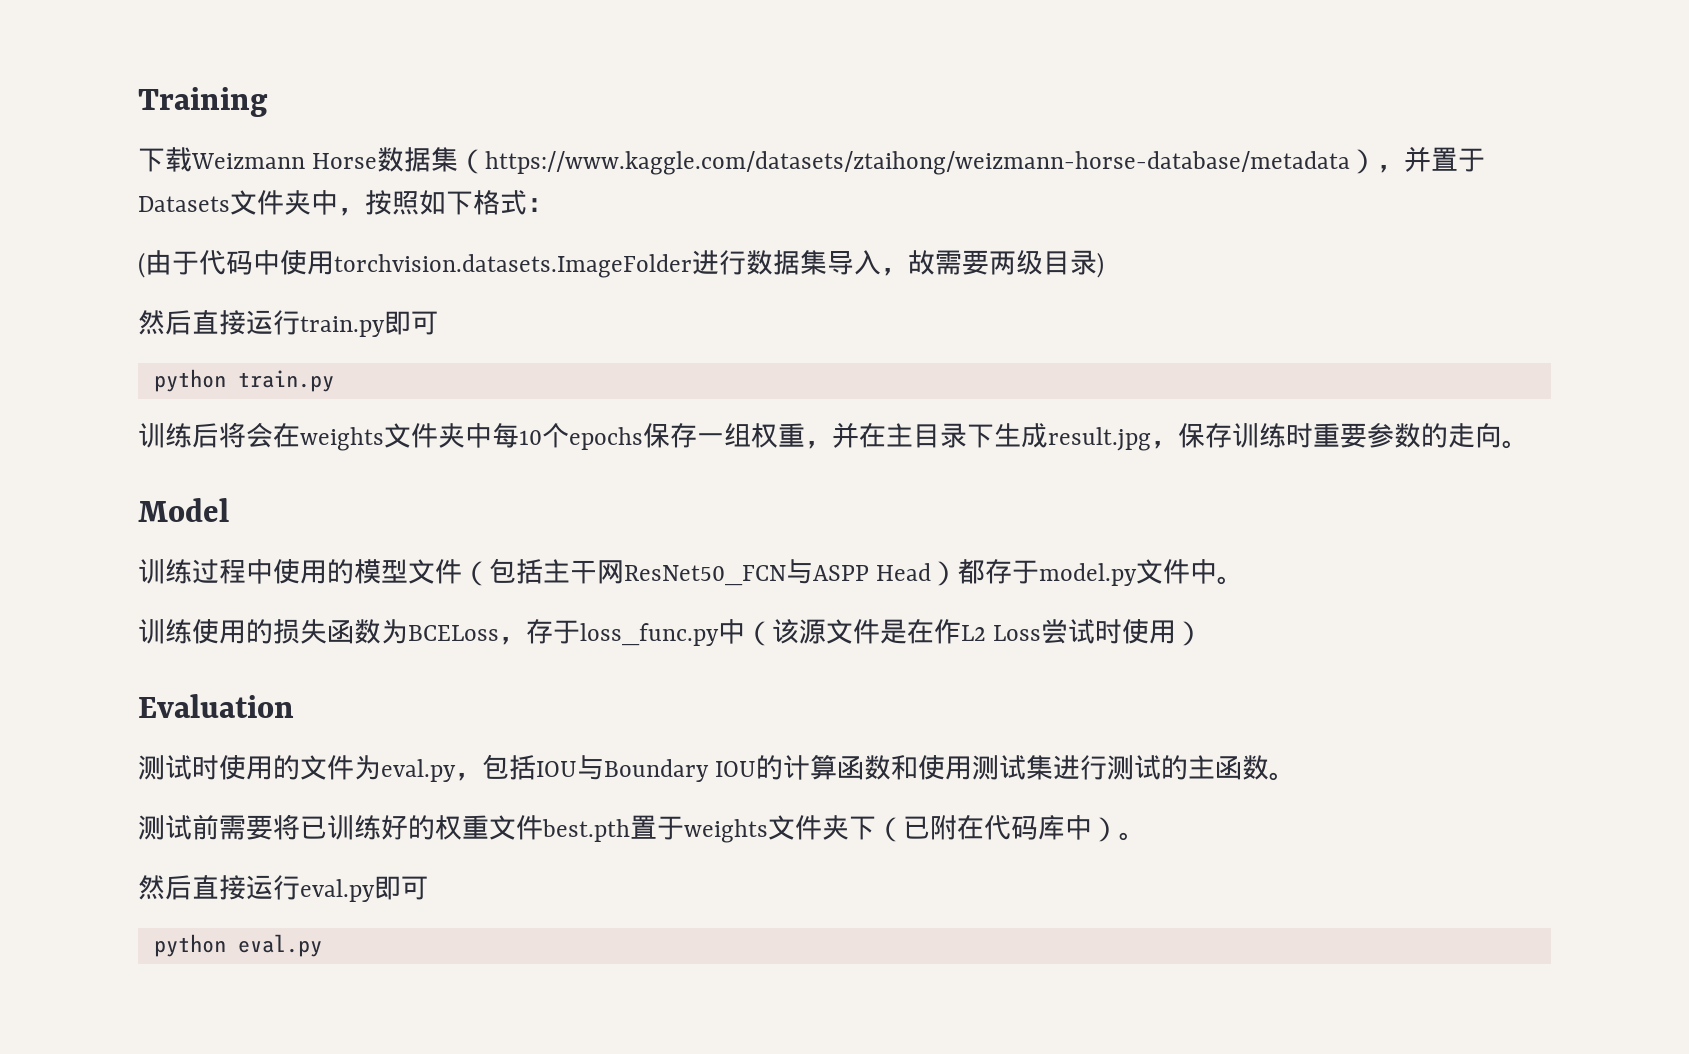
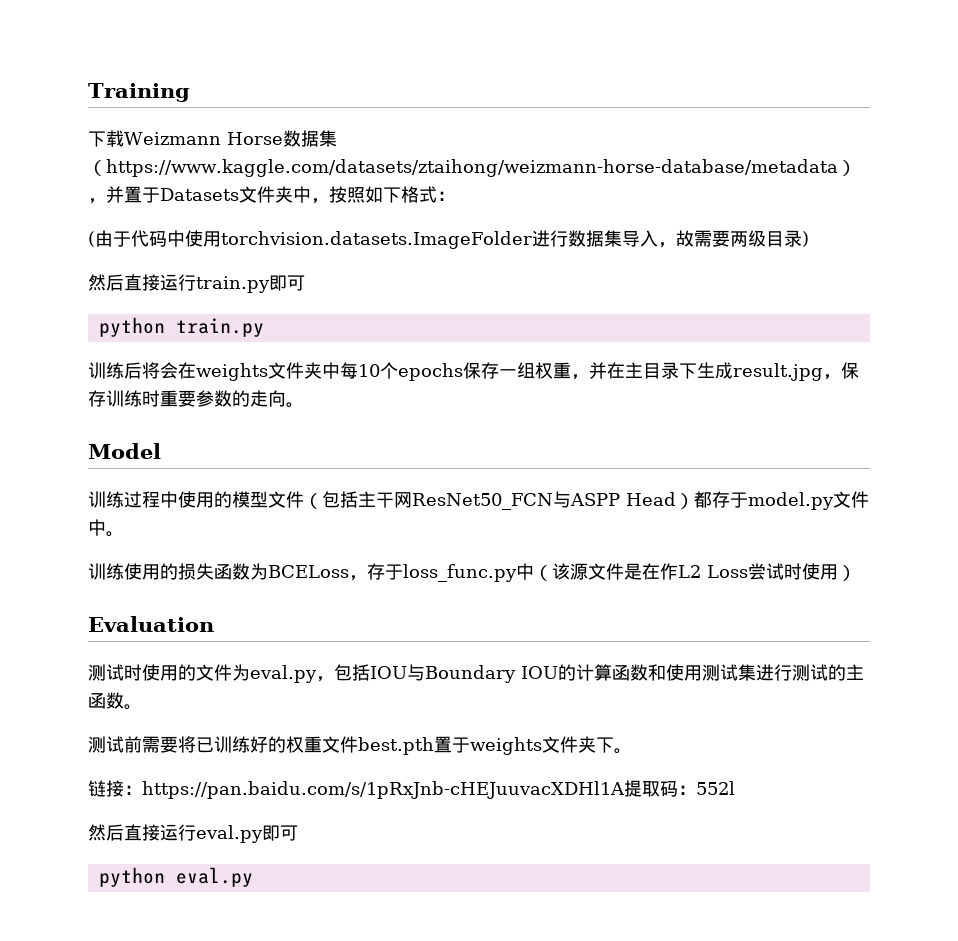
[876,815,1146,842] （已附在代码库中）。 -> [614,748,632,754] [88,780,735,799] 。 // 链接：https://pan.baidu.com/s/1pRxJnb-cHEJuuvacXDHl1A提取码：552l

